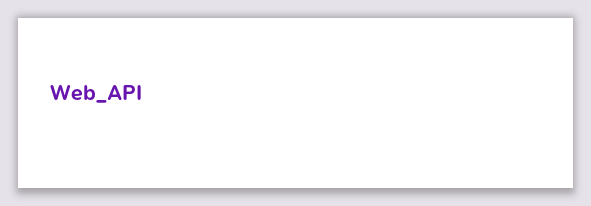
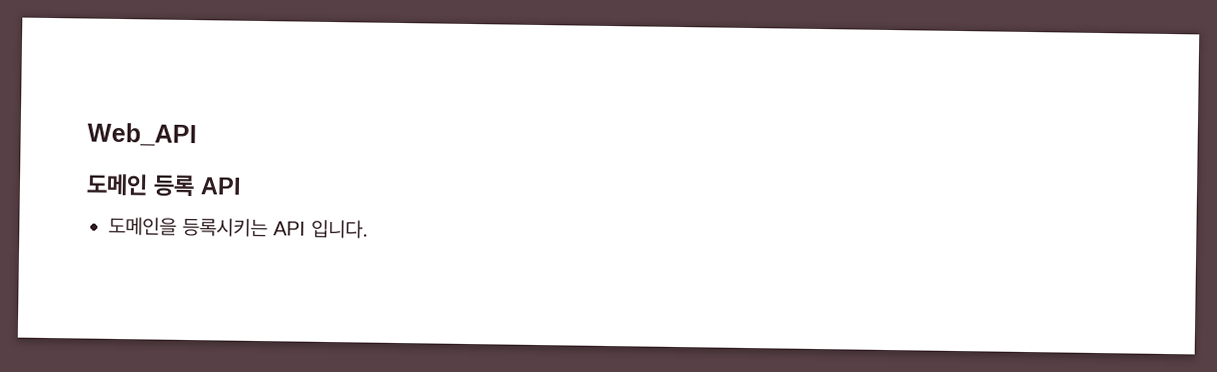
(142, 93) none -> [86,173,242,198] [108,216,369,239] // 도메인 등록 API // 도메인을 등록시키는 API 입니다.

